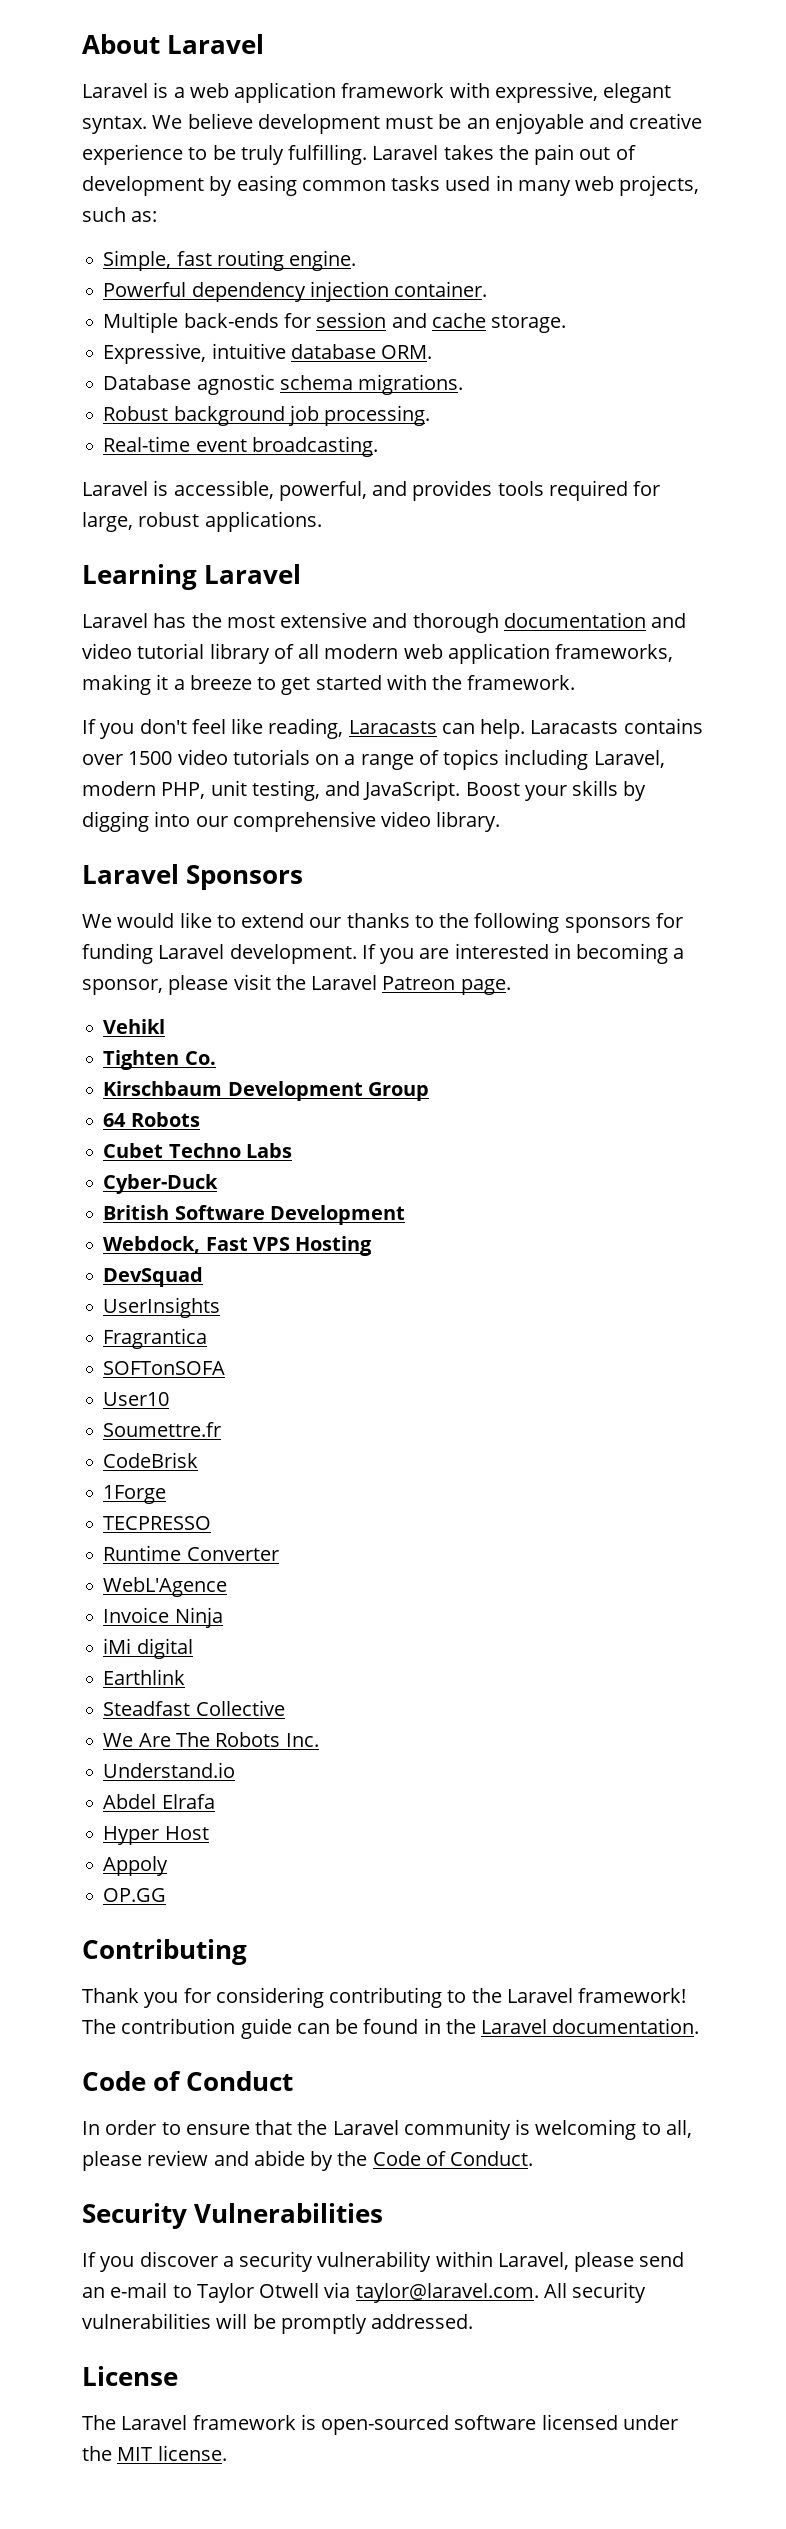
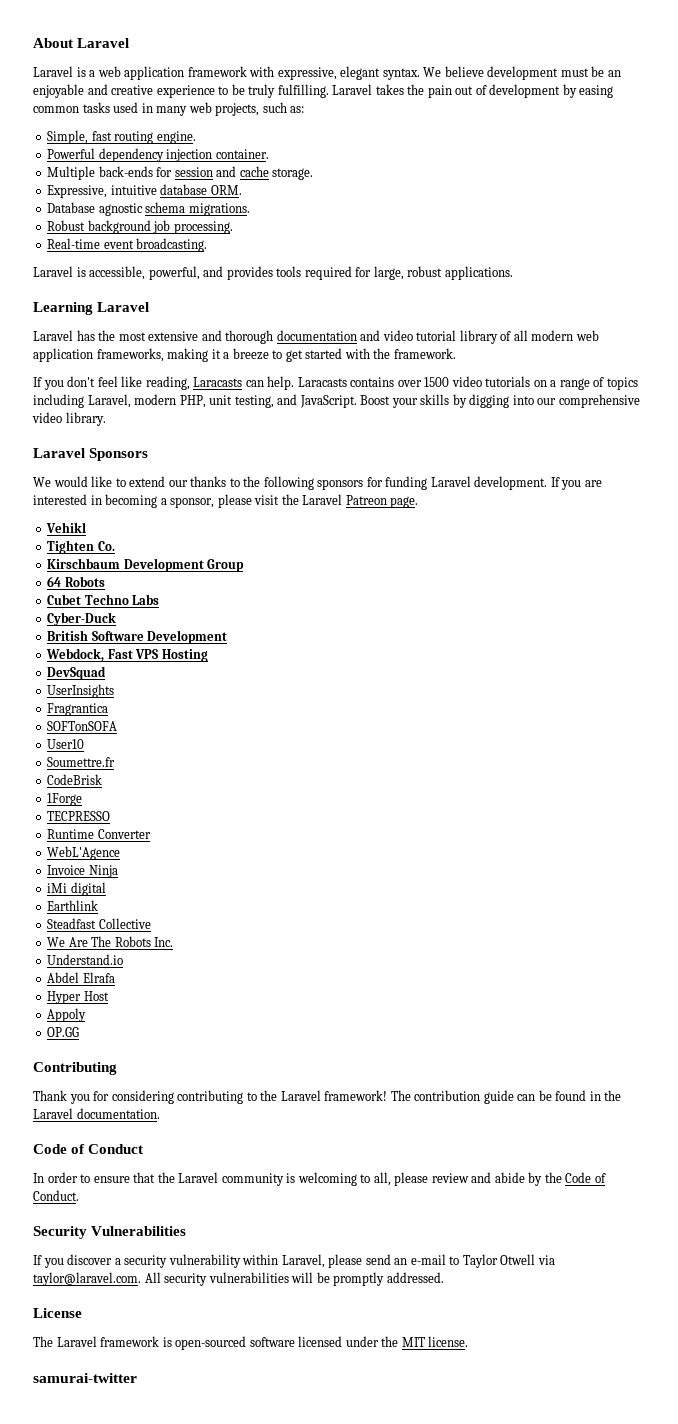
(227, 2453) none -> [33,1373,137,1383] // samurai-twitter

